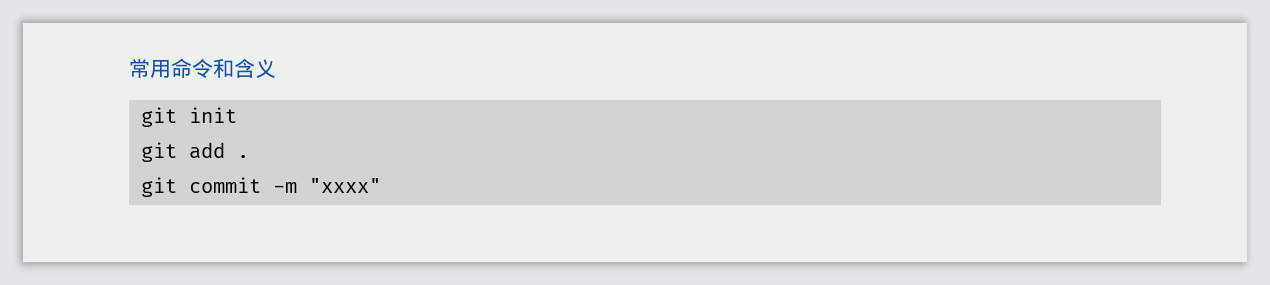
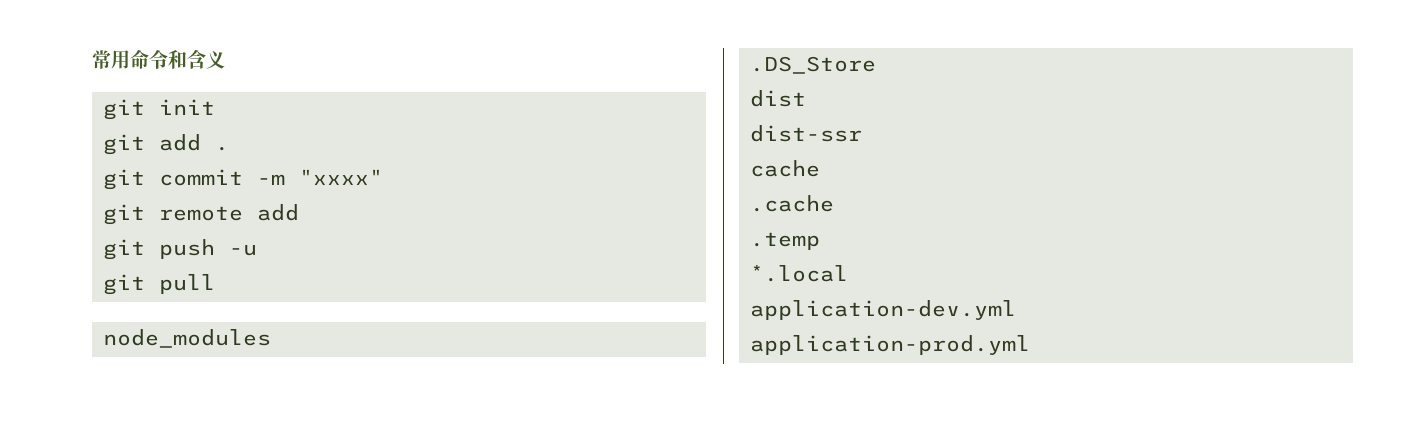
(382, 185) none -> [103,204,300,225] [103,239,258,260] [103,274,216,295] [103,329,272,348] [750,56,877,74] [750,90,807,107] [750,125,863,142] [750,160,821,177] [750,195,835,212] [750,232,821,250] [750,265,849,282] [750,300,1017,320] [750,335,1031,355] // git remote add // git push -u // git pull // node_modules // .DS_Store // dist // dist-ssr // cache // .cache // .temp // *.local // application-dev.yml // application-prod.yml

